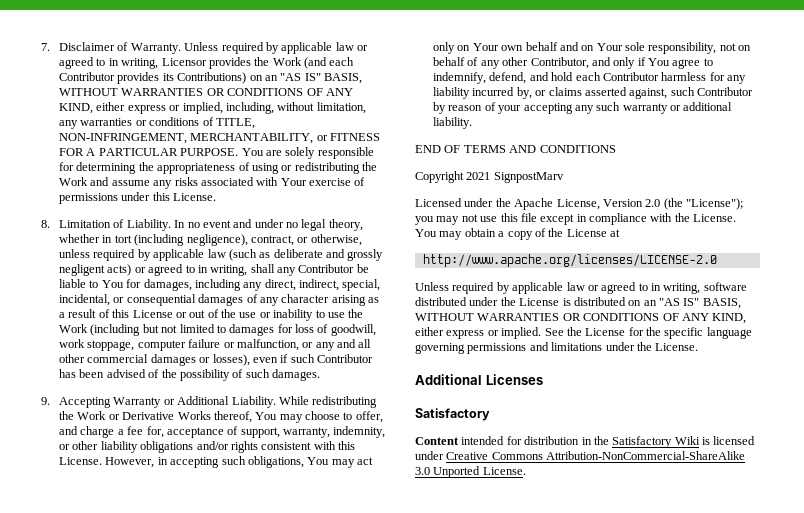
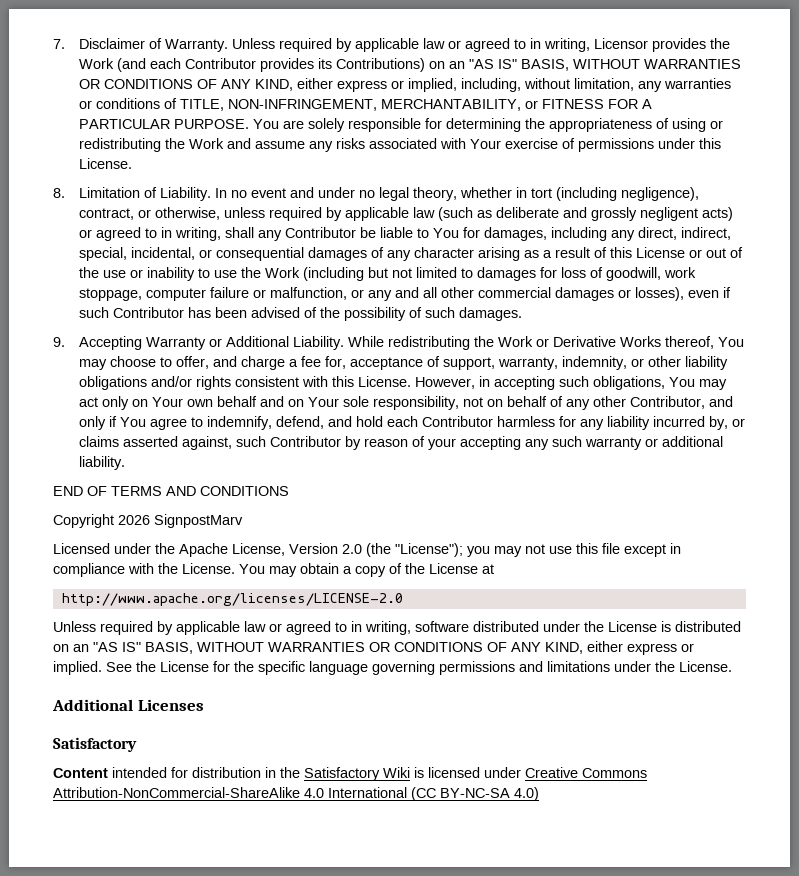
[466,172,491,180] 2021 -> [118,515,150,525] 2026
[415,466,526,478] 3.0 Unported License. -> [304,787,539,801] 4.0 International (CC BY-NC-SA 4.0)

